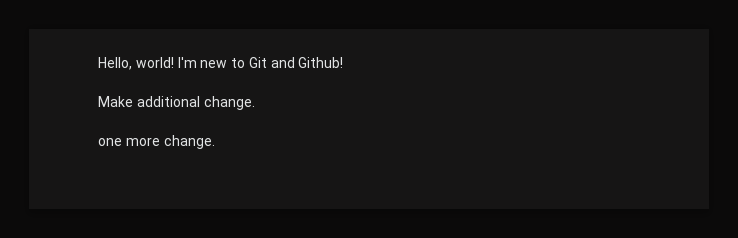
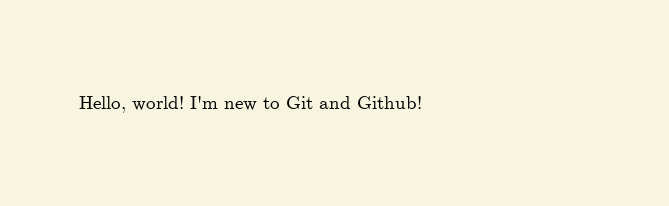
[98,96,255,110] [98,135,215,149] // Make additional change. // one more change. -> (422, 102) none

